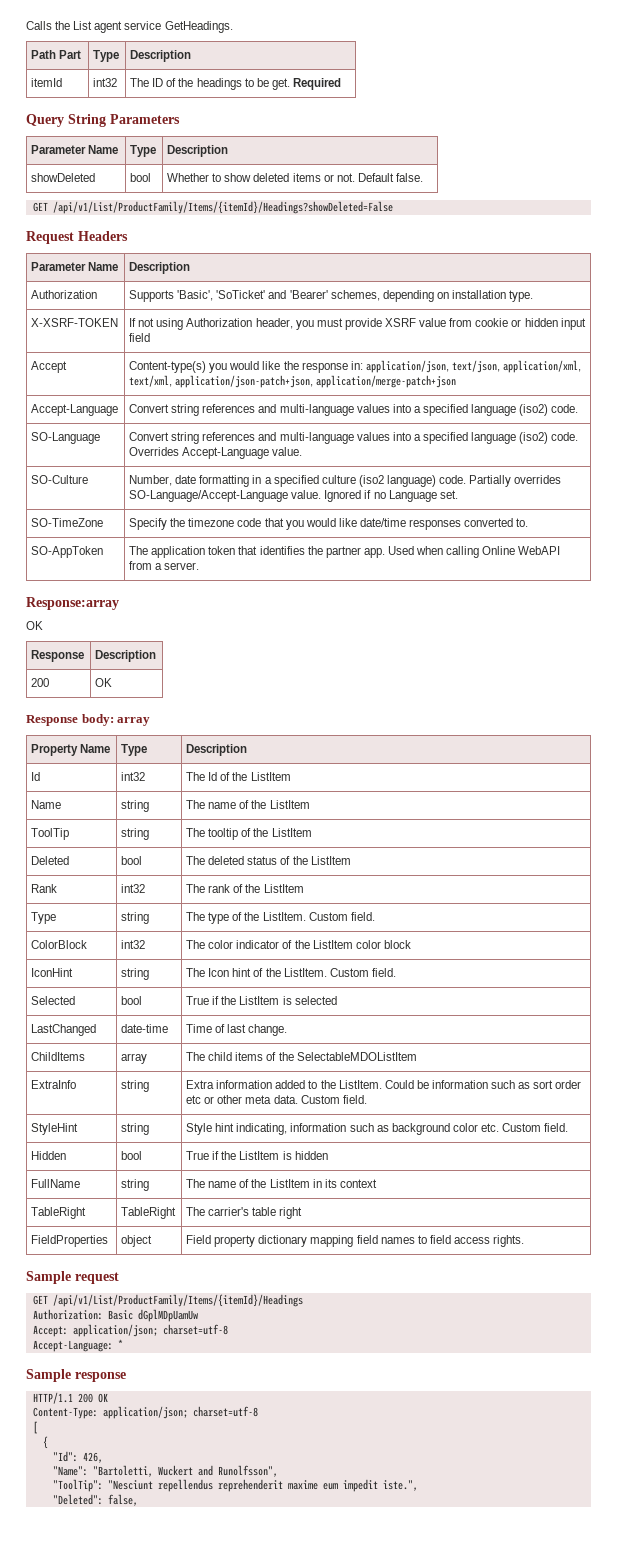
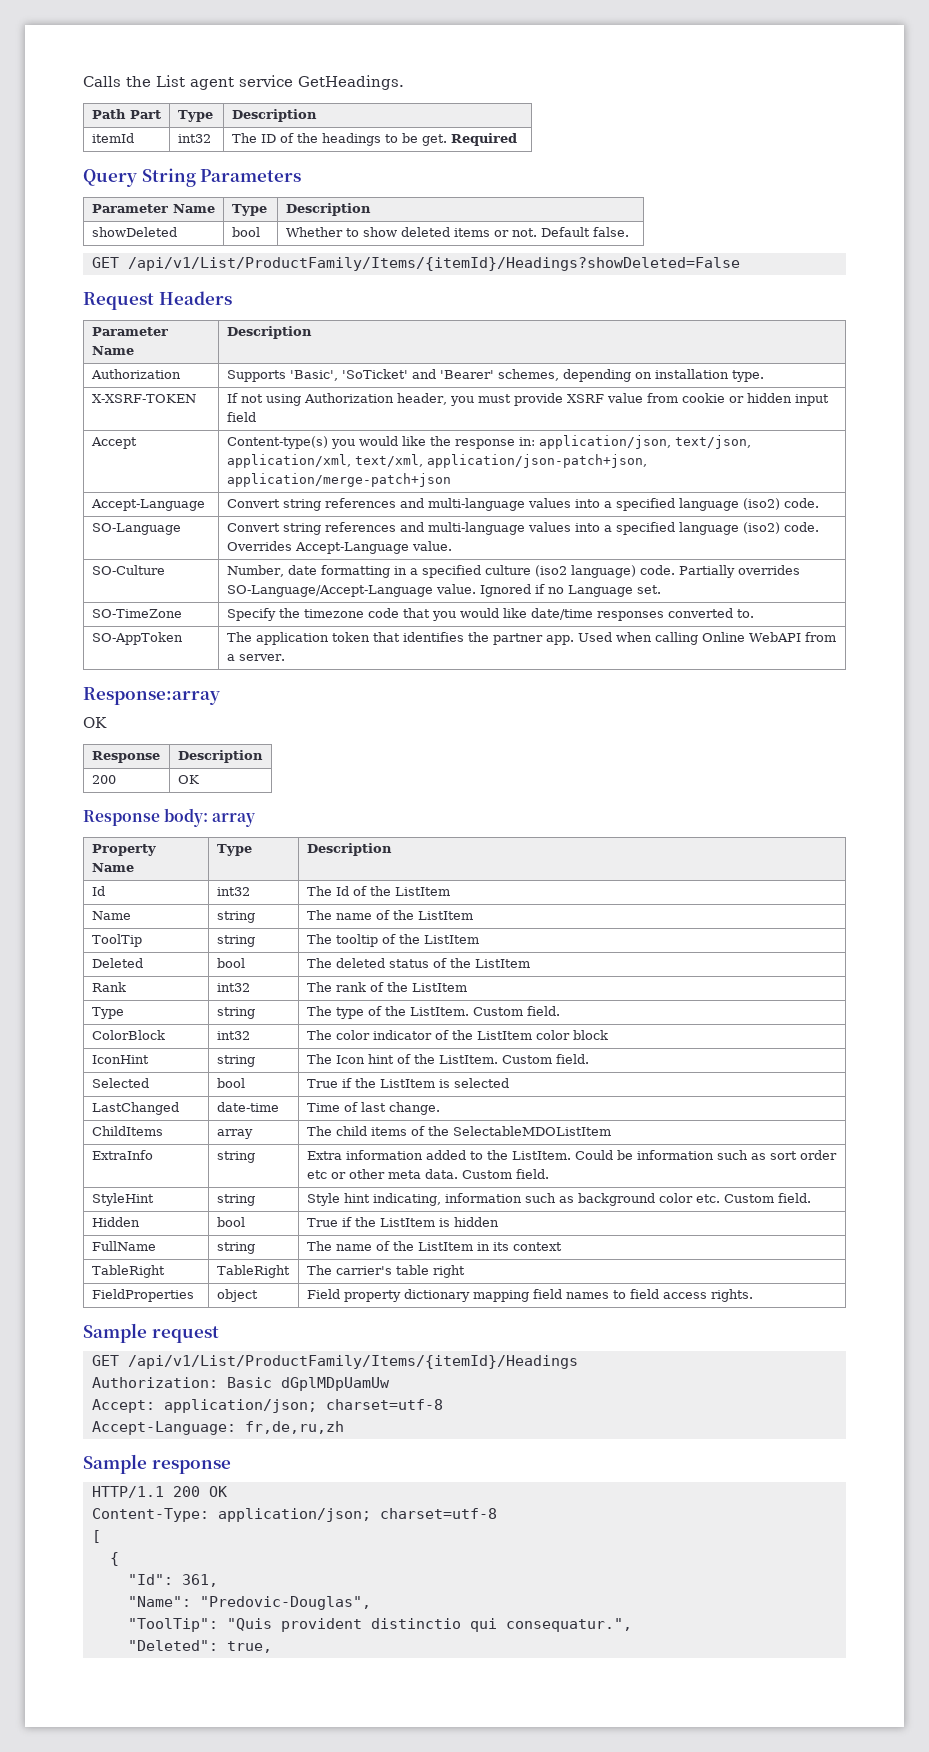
[117,1339,123,1349] * -> [244,1421,344,1434] fr,de,ru,zh
[82,1452,103,1463] 426, -> [181,1574,218,1587] 361,
[92,1465,278,1477] [52,1479,418,1492] "Bartoletti, Wuckert and Runolfsson", // "ToolTip": "Nesciunt repellendus reprehenderit maxime eum impedit iste.", -> [199,1596,371,1610] [127,1618,632,1632] "Predovic-Douglas", // "ToolTip": "Quis provident distinctio qui consequatur.",
[107,1494,138,1506] false, -> [226,1641,272,1653] true,

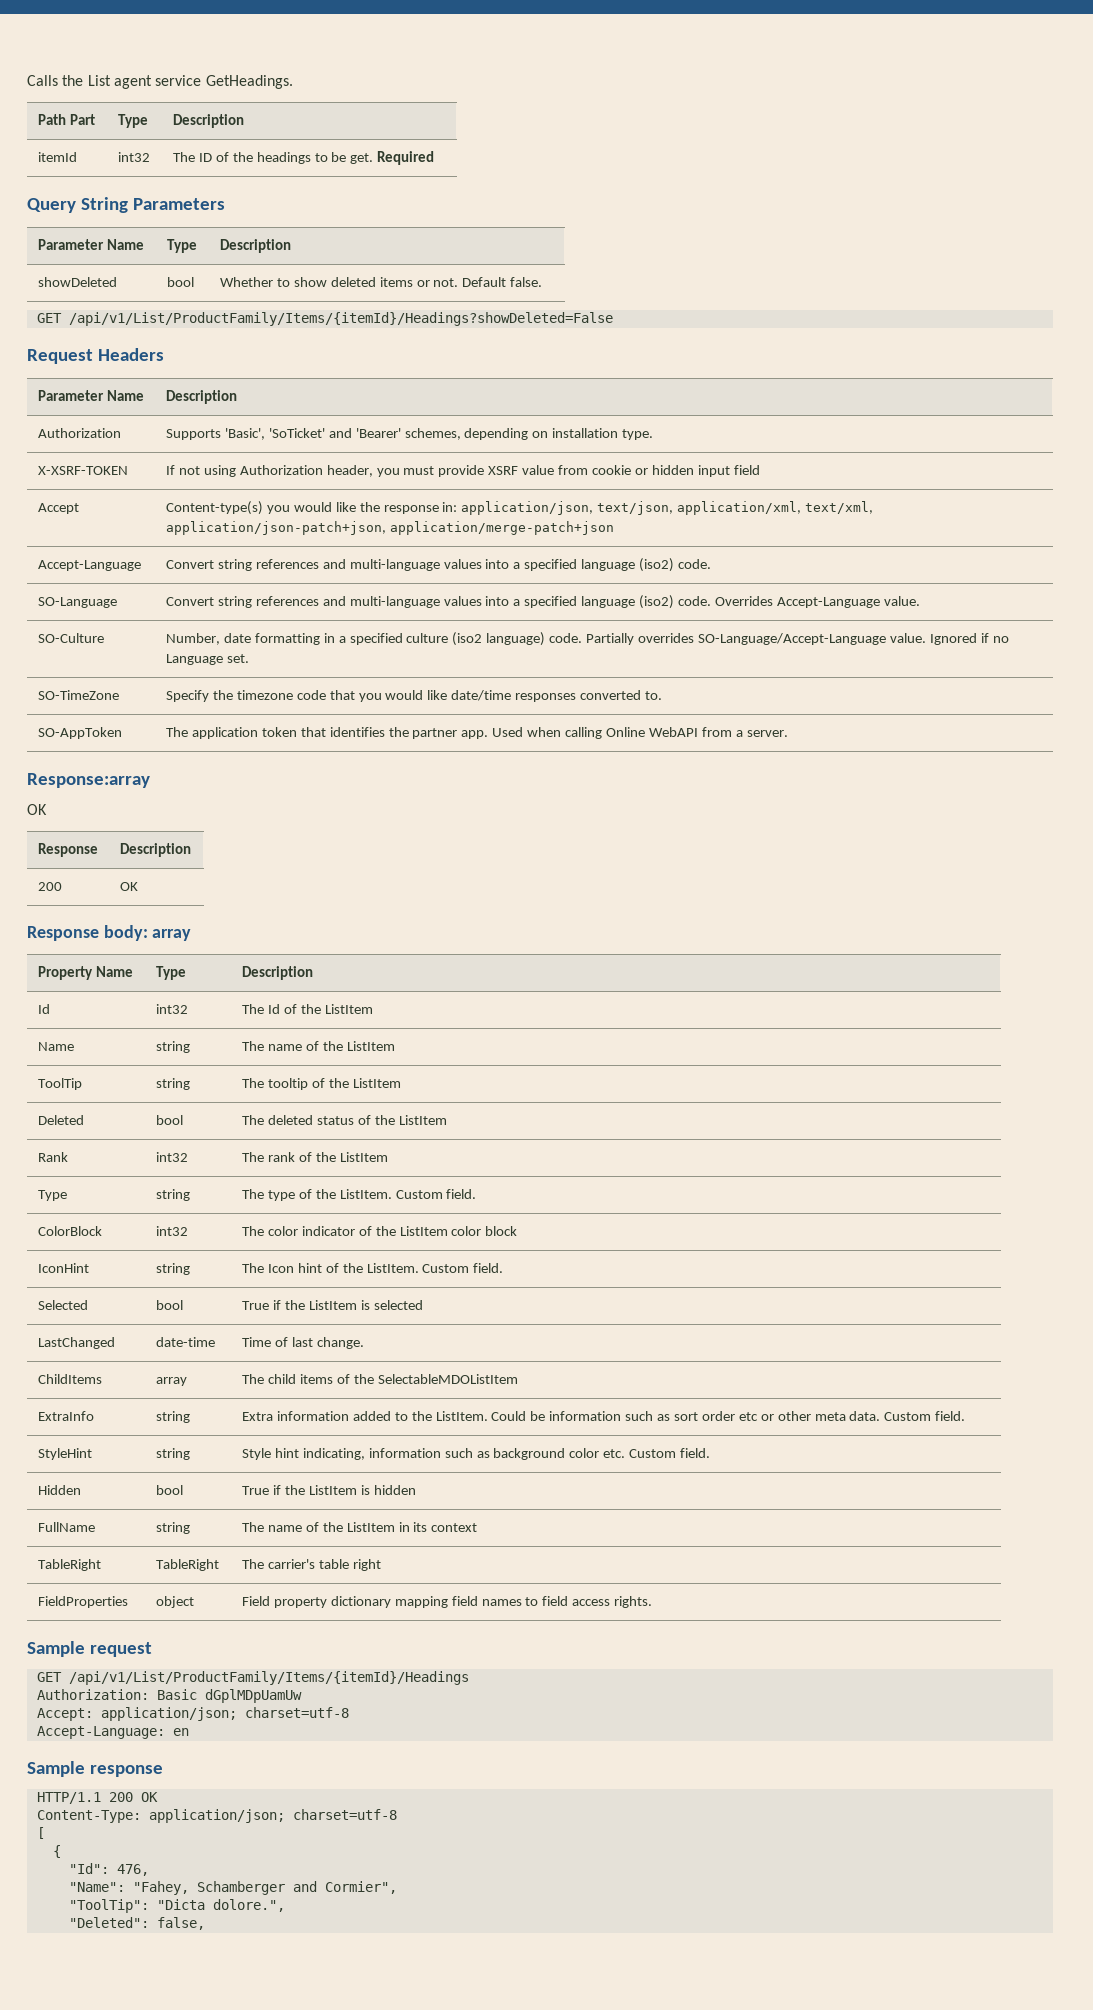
[244,1421,344,1434] fr,de,ru,zh -> [172,1728,189,1736] en
[181,1574,218,1587] 361, -> [116,1864,149,1876] 476,
[199,1596,371,1610] [127,1618,632,1632] "Predovic-Douglas", // "ToolTip": "Quis provident distinctio qui consequatur.", -> [132,1881,397,1895] [68,1899,285,1913] "Fahey, Schamberger and Cormier", // "ToolTip": "Dicta dolore.",
[226,1641,272,1653] true, -> [156,1917,205,1930] false,

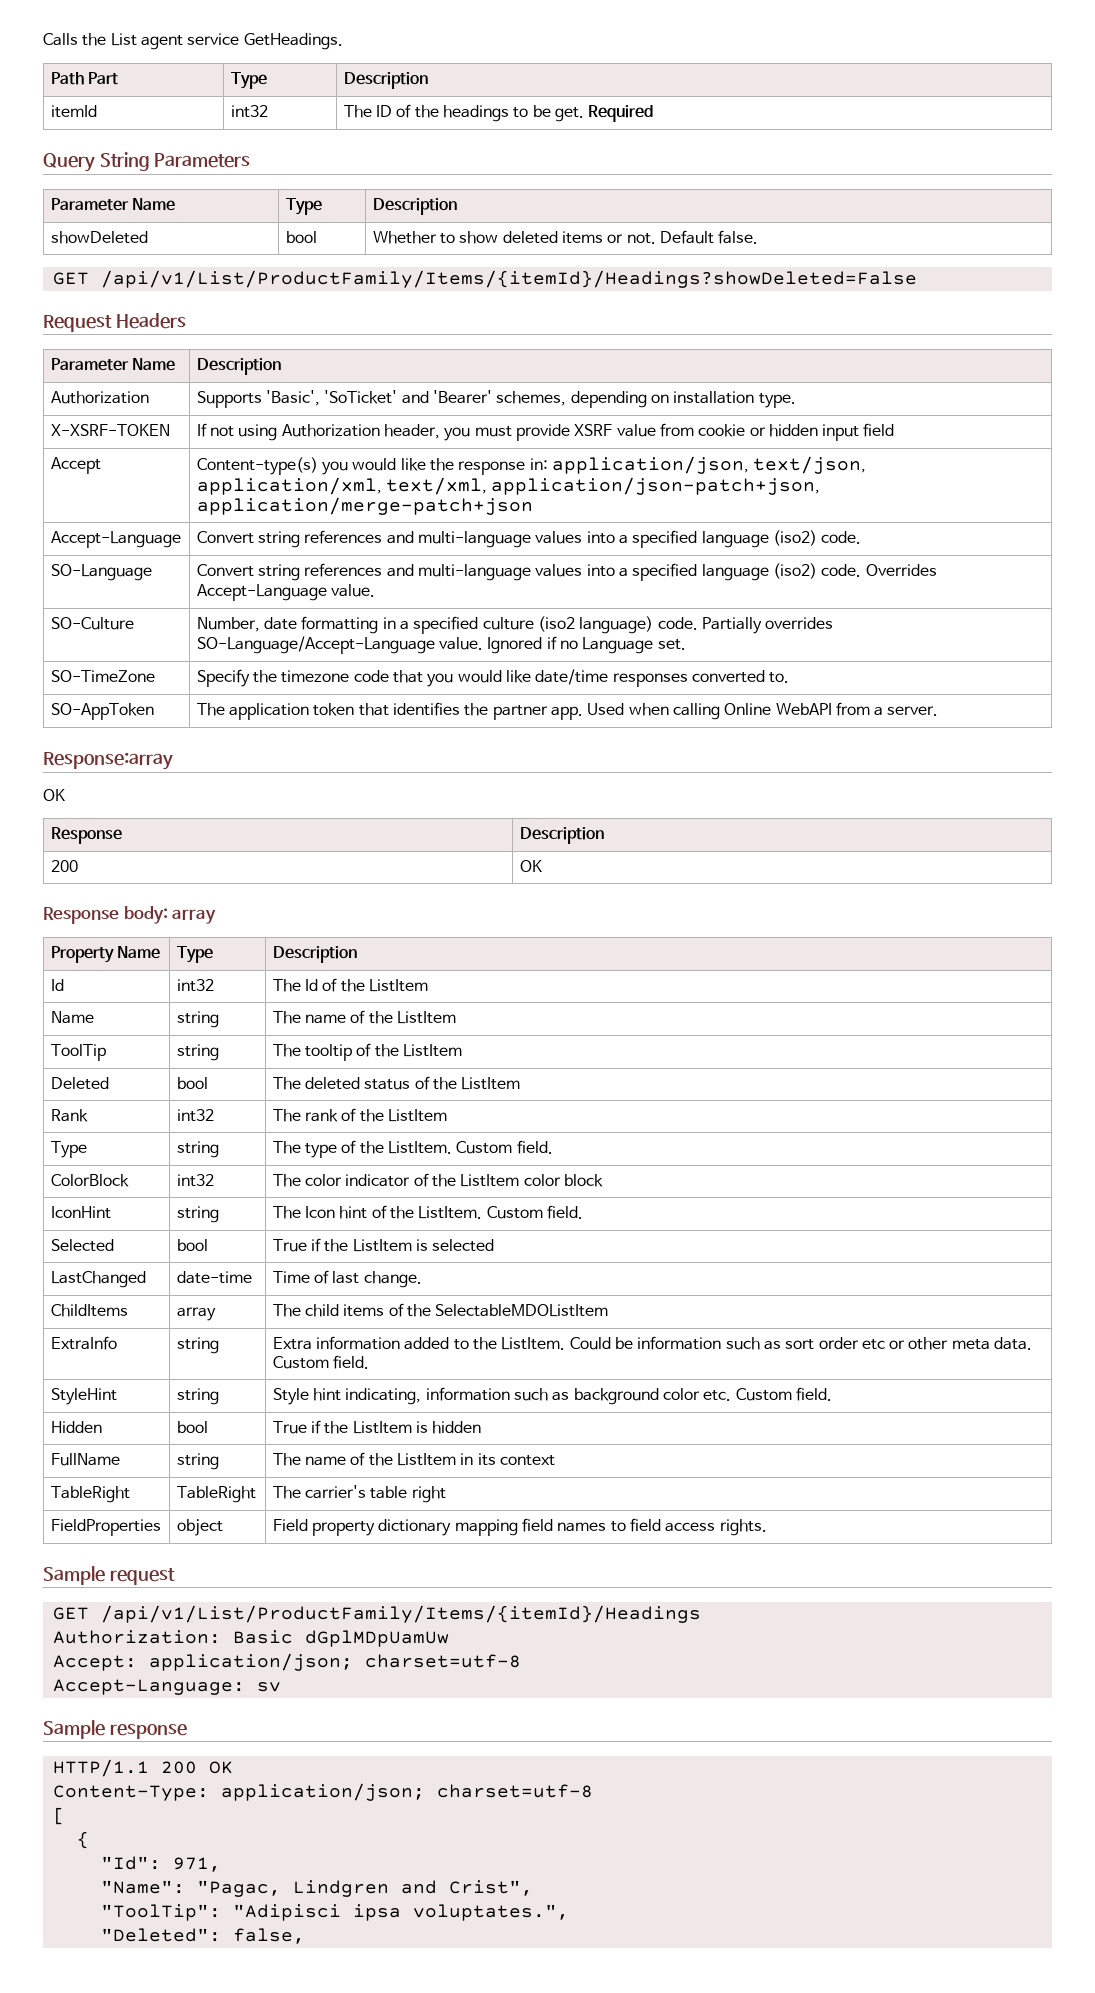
[172,1728,189,1736] en -> [256,1682,281,1692] sv
[116,1864,149,1876] 476, -> [172,1857,221,1872] 971,
[132,1881,397,1895] [68,1899,285,1913] "Fahey, Schamberger and Cormier", // "ToolTip": "Dicta dolore.", -> [196,1880,533,1897] [100,1904,569,1921] "Pagac, Lindgren and Crist", // "ToolTip": "Adipisci ipsa voluptates.",

